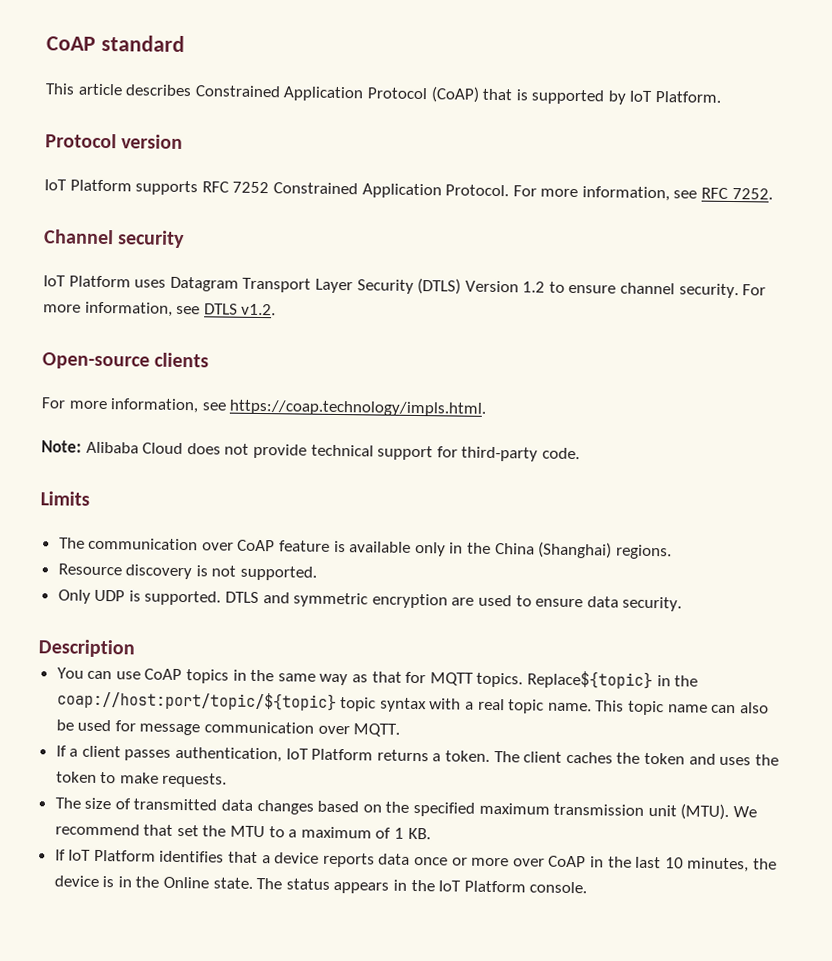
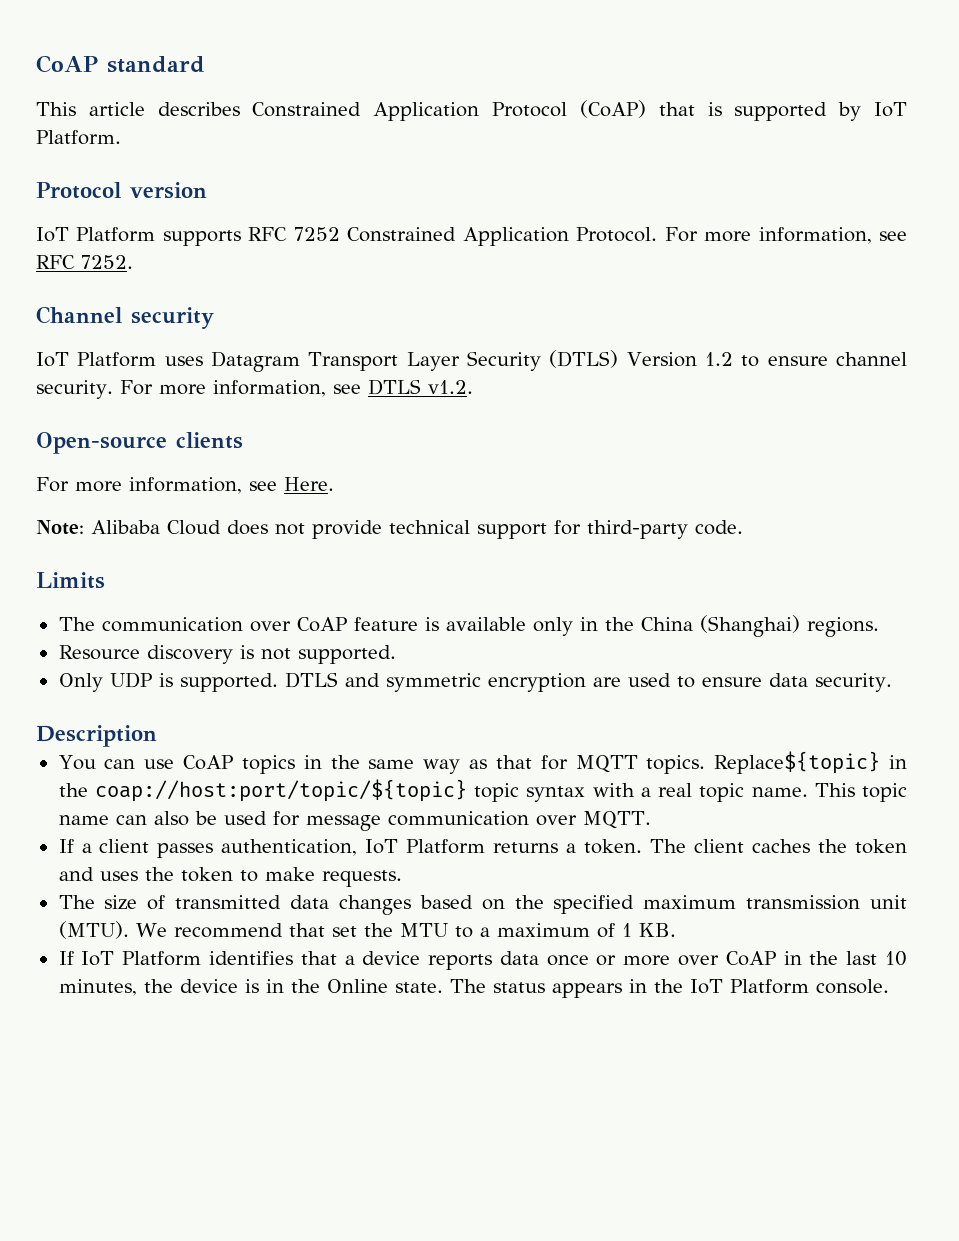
[229,399,487,417] https://coap.technology/impls.html. -> [284,477,334,491] Here.

